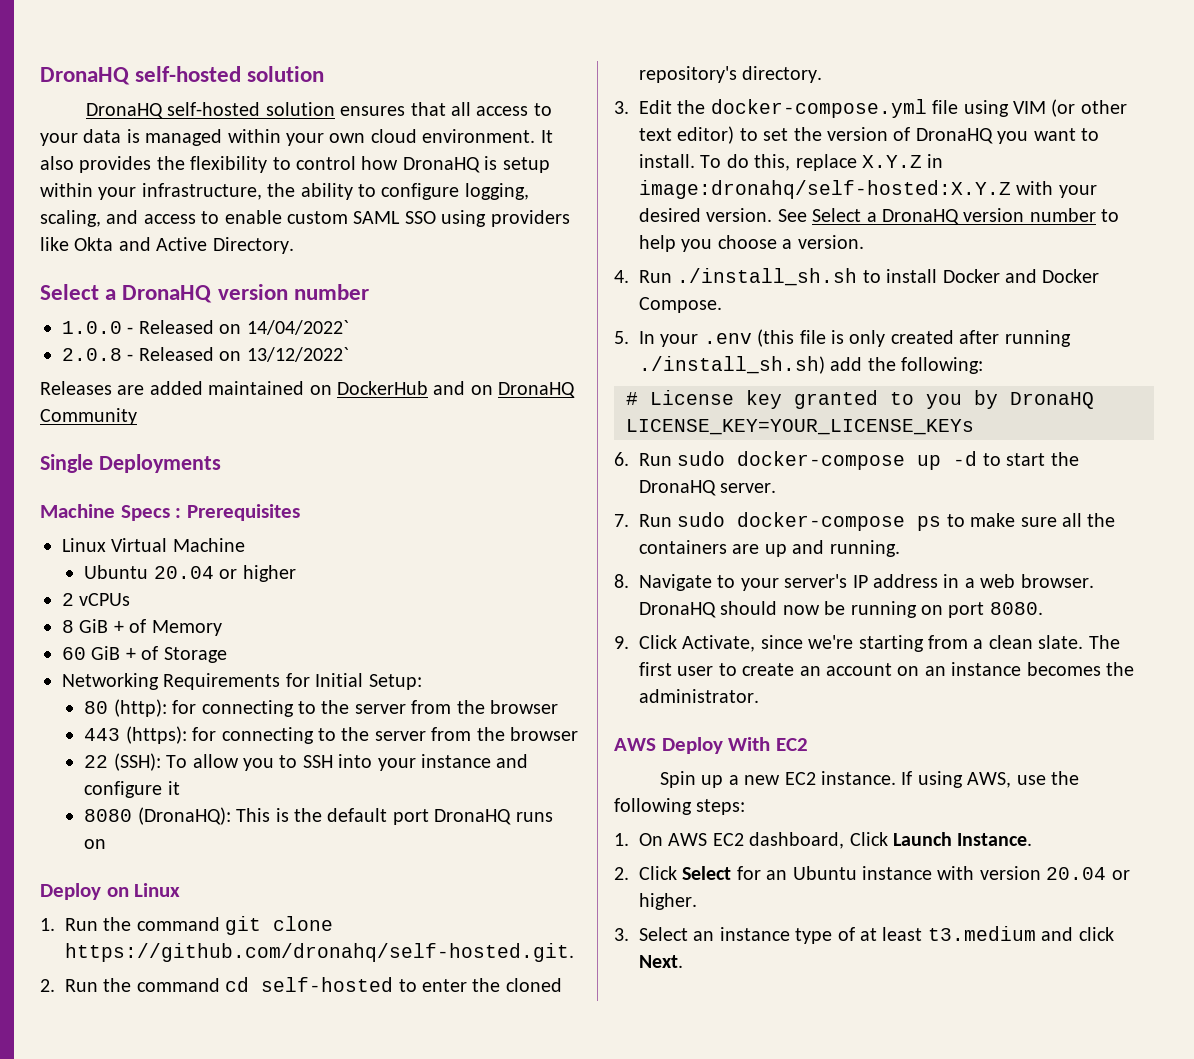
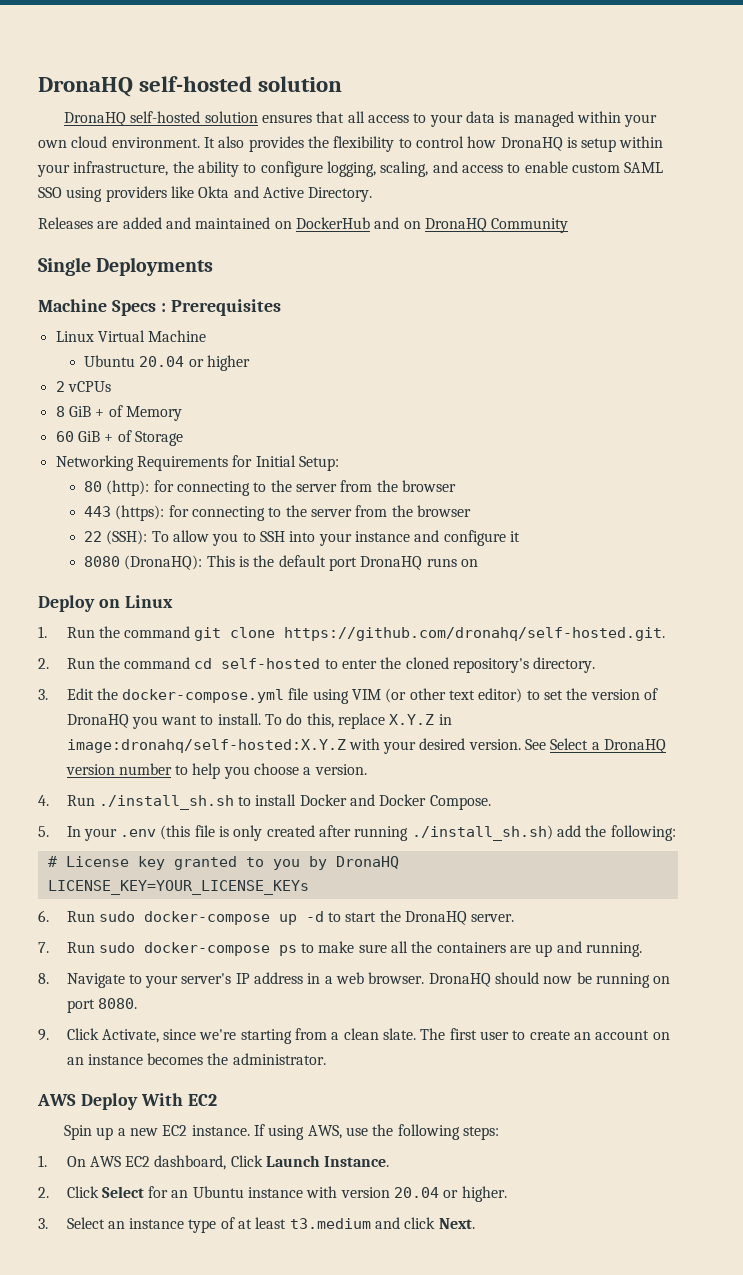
[40,284,369,303] [62,320,349,335] [62,347,349,362] // Select a DronaHQ version number // 1.0.0 - Released on 14/04/2022` // 2.0.8 - Released on 13/12/2022` -> (373, 194) none
(203, 388) none -> [165,217,191,229] and

